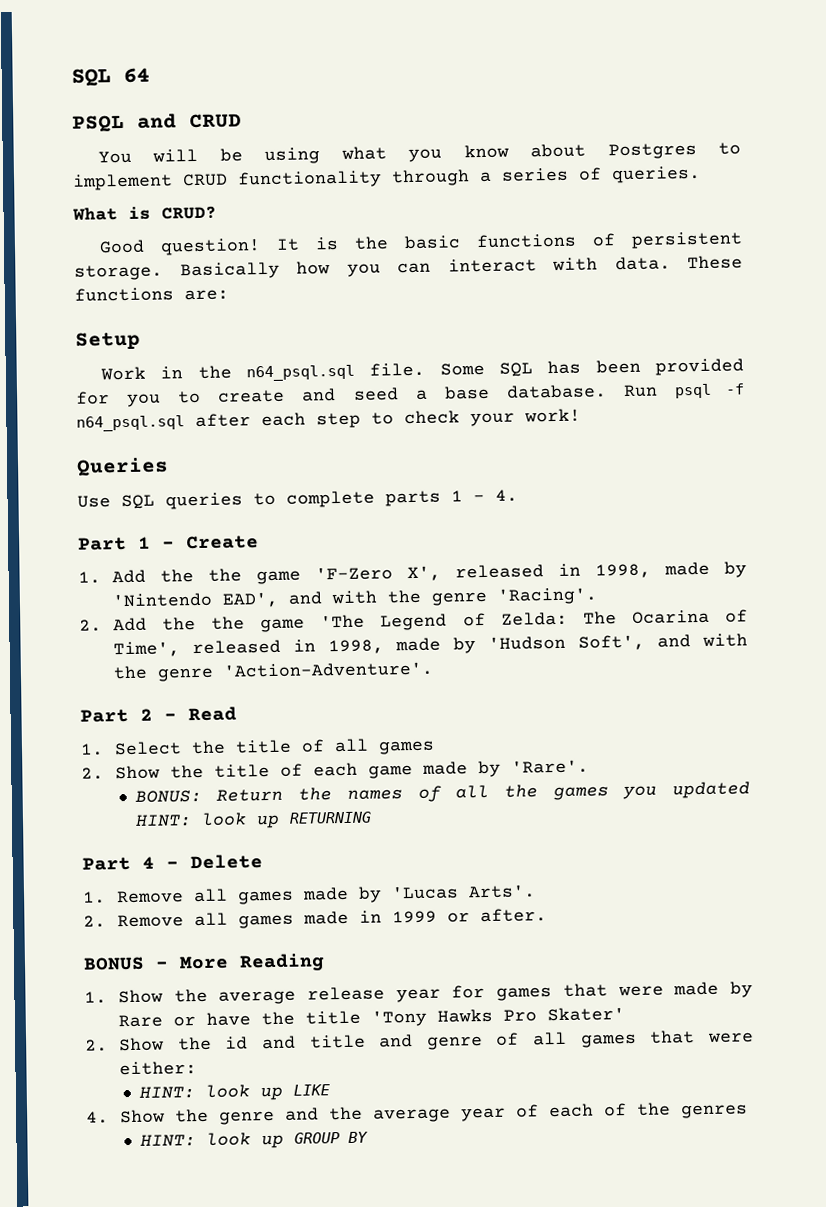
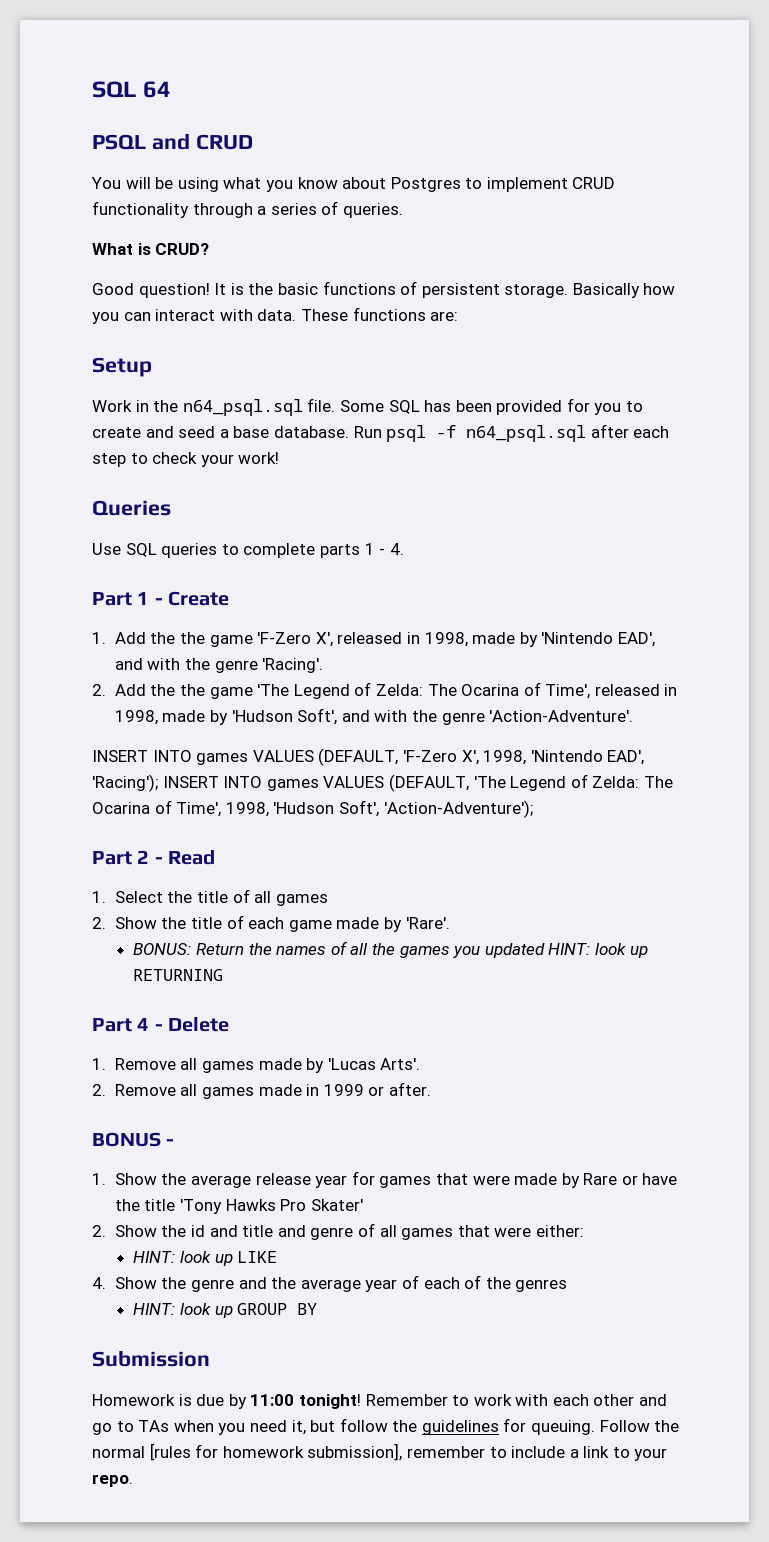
(433, 669) none -> [92,748,645,766] [92,774,673,792] [92,800,533,818] // INSERT INTO games VALUES (DEFAULT, 'F-Zero X', 1998, 'Nintendo EAD', 'Racing'); INSERT INTO games VALUES (DEFAULT, 'The Legend of Zelda: The Ocarina of Time', 1998, 'Hudson Soft', 'Action-Adventure');
[179,953,325,972] More Reading -> (175, 1142) none
(368, 1137) none -> [92,1350,210,1367] [92,1394,668,1409] [92,1418,680,1435] [92,1443,668,1461] [92,1474,133,1487] // Submission // Homework is due by 11:00 tonight! Remember to work with each other and go to TAs when you need it, but follow the guidelines for queuing. Follow the normal [rules for homework submission], remember to include a link to your repo.

